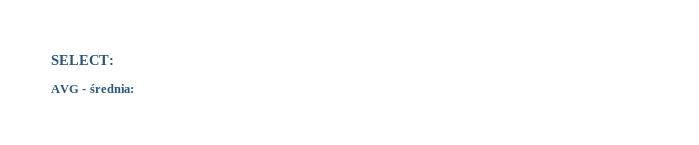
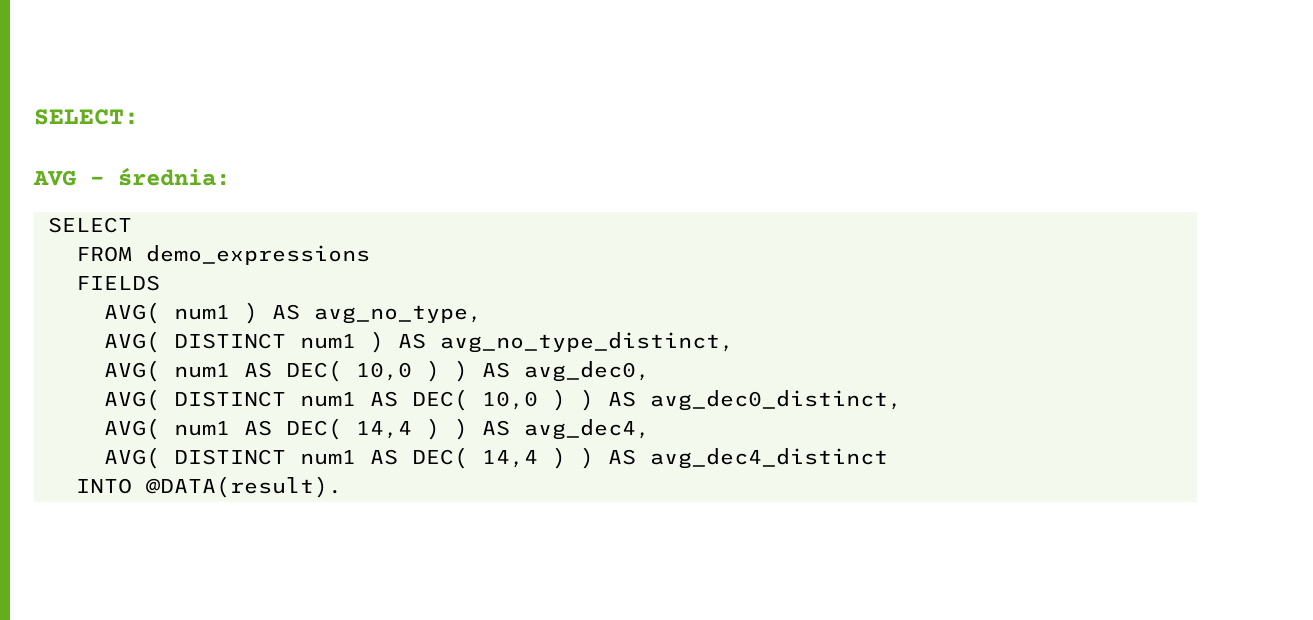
(134, 88) none -> [48,217,133,233] [76,245,371,265] [76,275,161,291] [104,302,483,324] [104,331,735,353] [104,360,651,382] [104,389,903,411] [104,418,651,440] [104,447,889,469] [76,476,343,498] // SELECT // FROM demo_expressions // FIELDS // AVG( num1 ) AS avg_no_type, // AVG( DISTINCT num1 ) AS avg_no_type_distinct, // AVG( num1 AS DEC( 10,0 ) ) AS avg_dec0, // AVG( DISTINCT num1 AS DEC( 10,0 ) ) AS avg_dec0_distinct, // AVG( num1 AS DEC( 14,4 ) ) AS avg_dec4, // AVG( DISTINCT num1 AS DEC( 14,4 ) ) AS avg_dec4_distinct // INTO @DATA(result).

